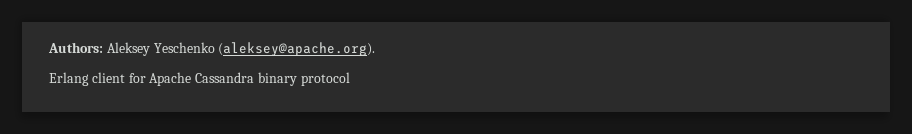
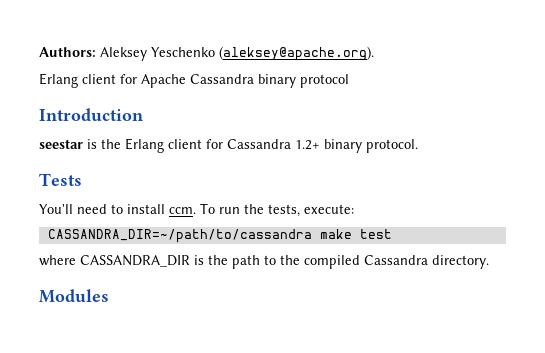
(350, 79) none -> [39,108,143,121] [39,138,418,153] [39,173,82,186] [39,203,354,217] [47,229,392,243] [39,255,489,269] [39,289,109,303] // Introduction // seestar is the Erlang client for Cassandra 1.2+ binary protocol. // Tests // You'll need to install ccm. To run the tests, execute: // CASSANDRA_DIR=~/path/to/cassandra make test // where CASSANDRA_DIR is the path to the compiled Cassandra directory. // Modules

